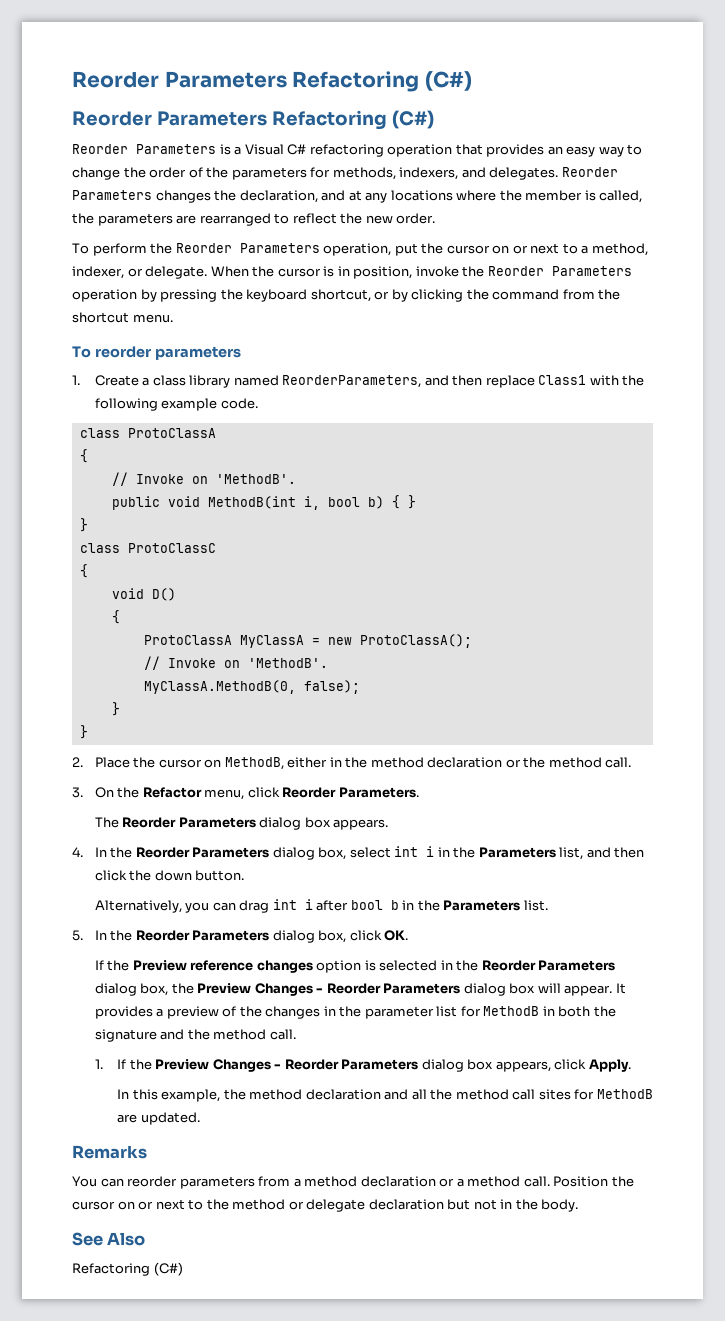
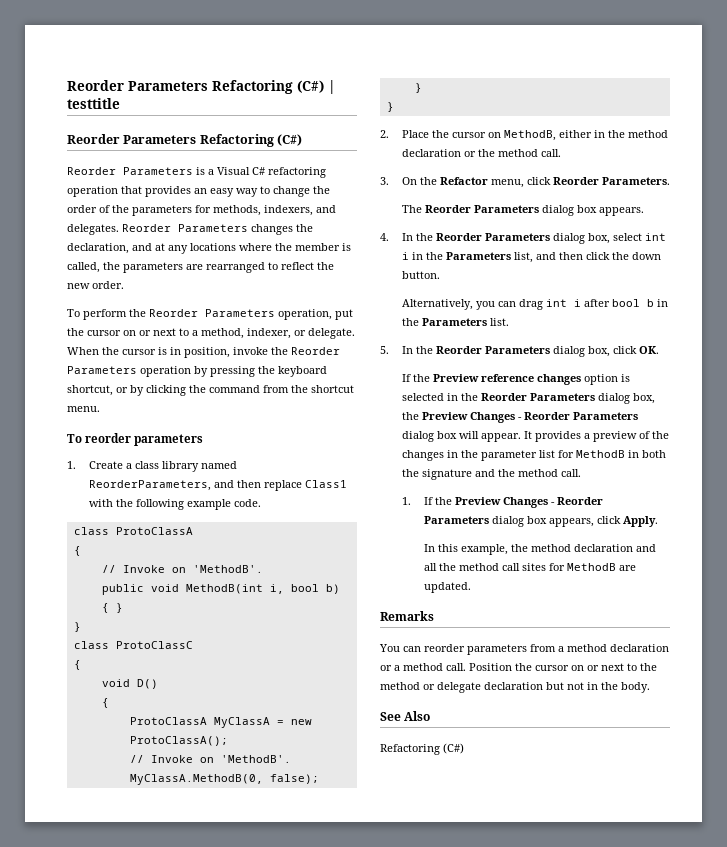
[72,71,472,92] Reorder Parameters Refactoring (C#) -> [67,80,336,94] [67,98,120,109] Reorder Parameters Refactoring (C#) | testtitle

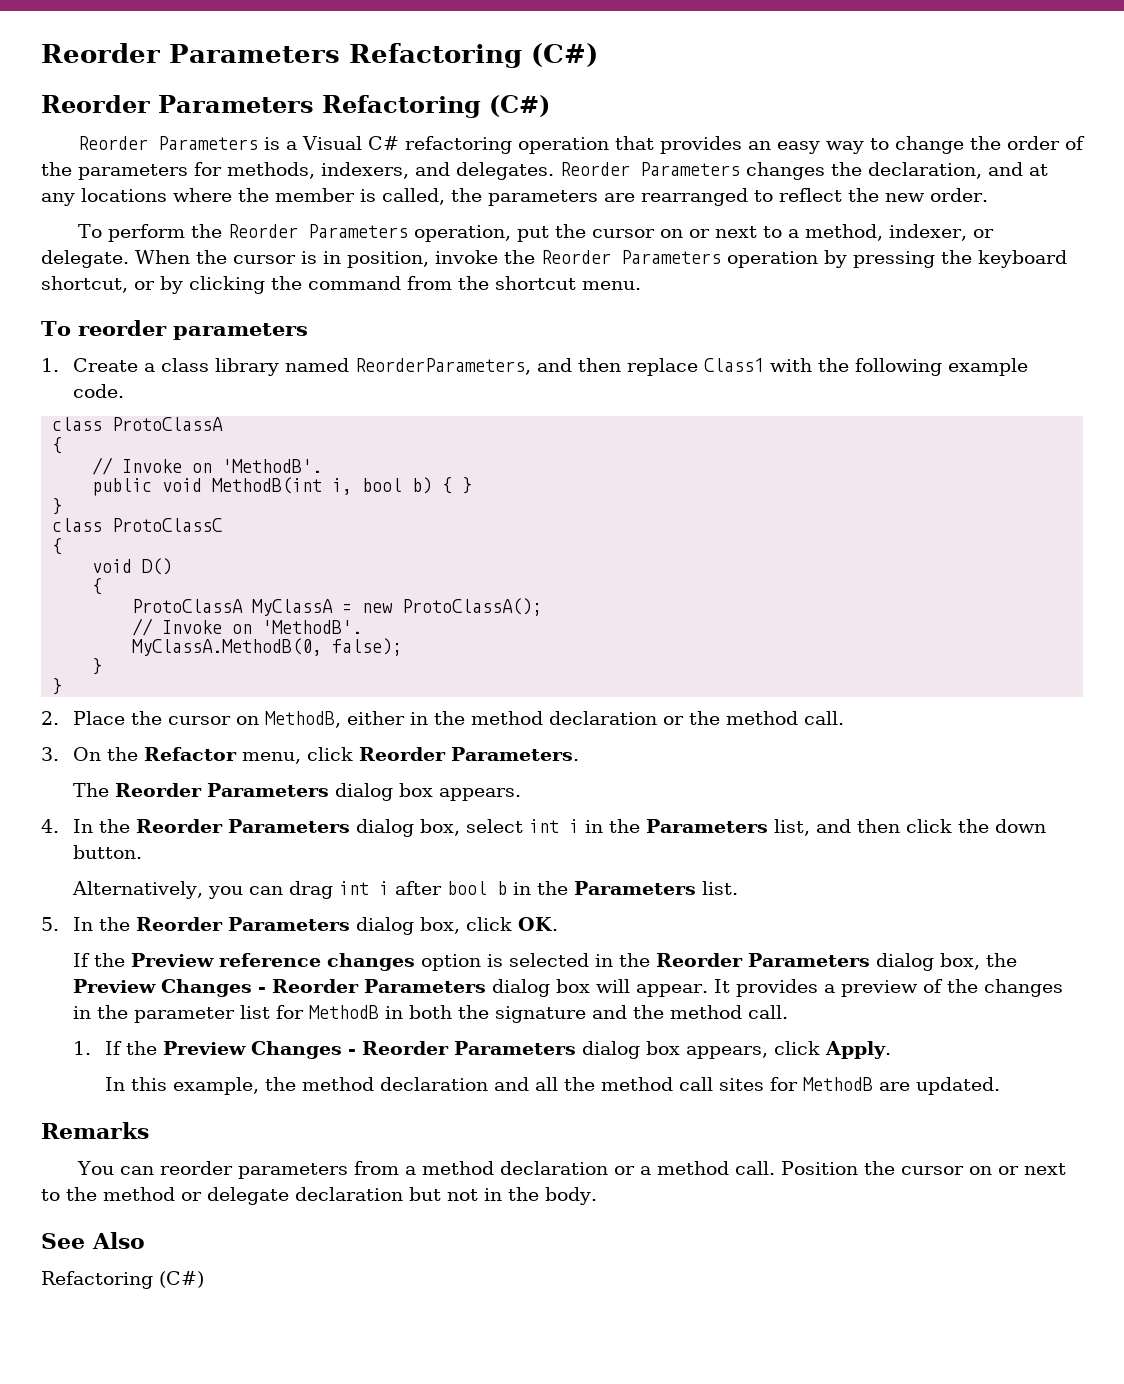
[67,80,336,94] [67,98,120,109] Reorder Parameters Refactoring (C#) | testtitle -> [41,43,598,68] Reorder Parameters Refactoring (C#)

